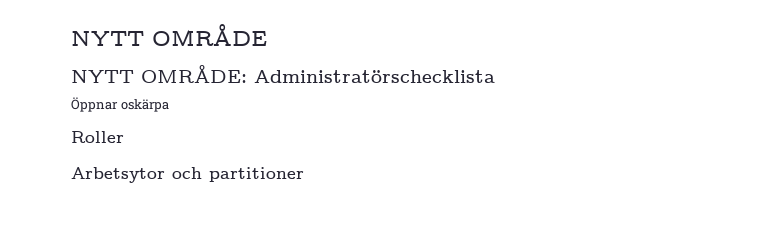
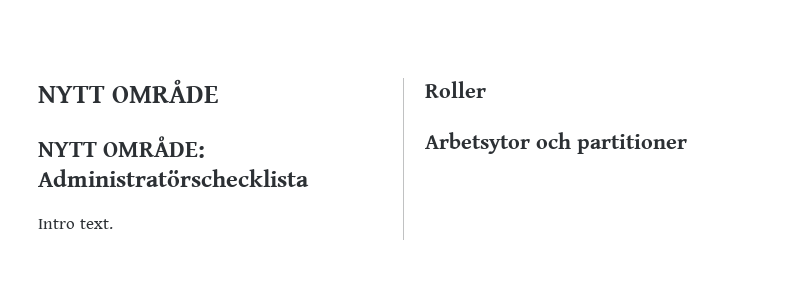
[71,97,169,112] Öppnar oskärpa -> [38,219,113,229] Intro text.

